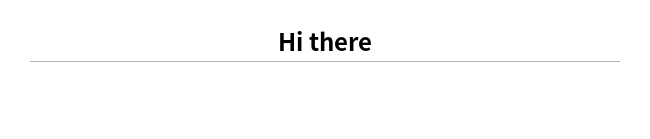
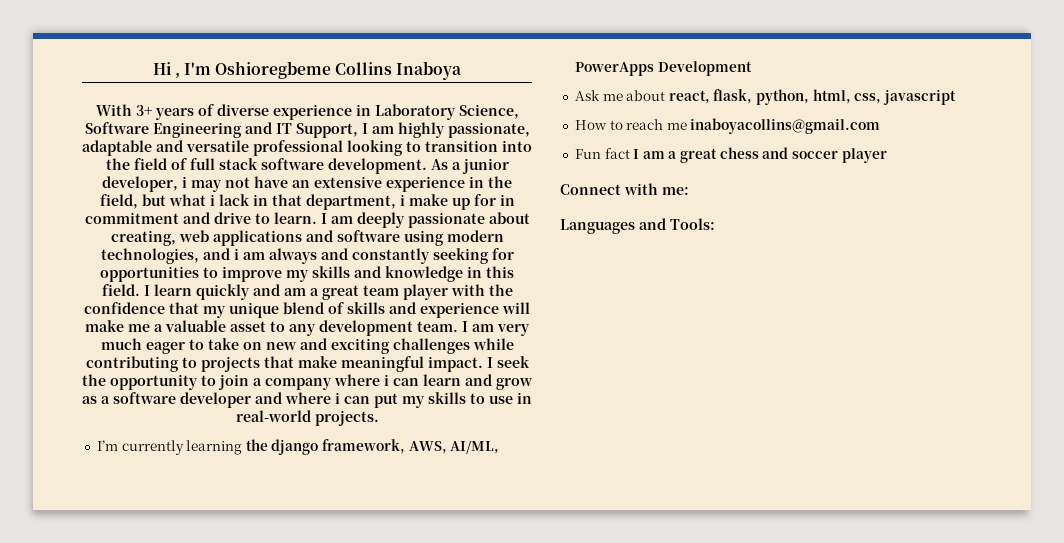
[309,31,373,51] there -> [174,61,463,80] [95,104,519,120] [84,122,530,138] [82,140,532,156] [105,158,509,174] [102,176,512,192] [99,194,515,210] [84,212,530,228] [110,230,504,246] [100,248,514,264] [100,266,514,282] [101,284,513,300] [84,302,530,318] [85,320,530,336] [100,338,514,354] [85,356,530,372] [82,374,533,390] [82,392,532,408] [235,410,379,426] [96,439,500,455] [574,61,752,76] [574,89,957,105] [574,118,881,134] [574,147,887,163] [560,183,689,195] [560,218,715,234] , I'm Oshioregbeme Collins Inaboya // With 3+ years of diverse experience in Laboratory Science, Software Engineering and IT Support, I am highly passionate, adaptable and versatile professional looking to transition into the field of full stack software development. As a junior developer, i may not have an extensive experience in the field, but what i lack in that department, i make up for in commitment and drive to learn. I am deeply passionate about creating, web applications and software using modern technologies, and i am always and constantly seeking for opportunities to improve my skills and knowledge in this field. I learn quickly and am a great team player with the confidence that my unique blend of skills and experience will make me a valuable asset to any development team. I am very much eager to take on new and exciting challenges while contributing to projects that make meaningful impact. I seek the opportunity to join a company where i can learn and grow as a software developer and where i can put my skills to use in real-world projects. // I’m currently learning the django framework, AWS, AI/ML, PowerApps Development // Ask me about react, flask, python, html, css, javascript // How to reach me inaboyacollins@gmail.com // Fun fact I am a great chess and soccer player // Connect with me: // Languages and Tools:

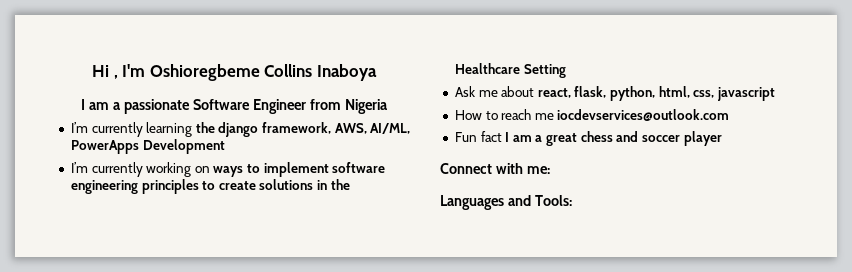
[95,104,519,120] [84,122,530,138] [82,140,532,156] [105,158,509,174] [102,176,512,192] [99,194,515,210] [84,212,530,228] [110,230,504,246] [100,248,514,264] [100,266,514,282] [101,284,513,300] [84,302,530,318] [85,320,530,336] [100,338,514,354] [85,356,530,372] [82,374,533,390] [82,392,532,408] [235,410,379,426] With 3+ years of diverse experience in Laboratory Science, Software Engineering and IT Support, I am highly passionate, adaptable and versatile professional looking to transition into the field of full stack software development. As a junior developer, i may not have an extensive experience in the field, but what i lack in that department, i make up for in commitment and drive to learn. I am deeply passionate about creating, web applications and software using modern technologies, and i am always and constantly seeking for opportunities to improve my skills and knowledge in this field. I learn quickly and am a great team player with the confidence that my unique blend of skills and experience will make me a valuable asset to any development team. I am very much eager to take on new and exciting challenges while contributing to projects that make meaningful impact. I seek the opportunity to join a company where i can learn and grow as a software developer and where i can put my skills to use in real-world projects. -> [81,99,388,114] I am a passionate Software Engineer from Nigeria
(752, 68) none -> [70,162,386,177] [70,179,350,194] [454,63,566,78] // I’m currently working on ways to implement software engineering principles to create solutions in the Healthcare Setting
[690,118,881,134] inaboyacollins@gmail.com -> [557,109,730,121] iocdevservices@outlook.com

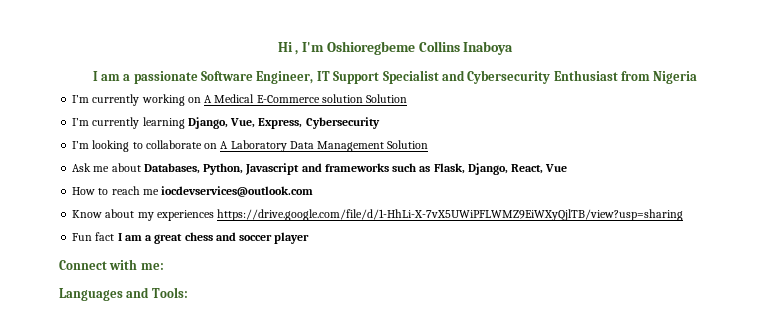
[252,99,388,114] [70,122,411,137] [70,139,225,154] [70,162,386,177] [70,179,350,194] [454,63,566,78] [454,86,776,101] Engineer from Nigeria // I’m currently learning the django framework, AWS, AI/ML, PowerApps Development // I’m currently working on ways to implement software engineering principles to create solutions in the Healthcare Setting // Ask me about react, flask, python, html, css, javascript -> [256,70,698,84] [72,94,408,106] [72,117,380,129] [72,140,429,152] [72,163,568,175] Engineer, IT Support Specialist and Cybersecurity Enthusiast from Nigeria // I’m currently working on A Medical E-Commerce solution Solution // I’m currently learning Django, Vue, Express, Cybersecurity // I’m looking to collaborate on A Laboratory Data Management Solution // Ask me about Databases, Python, Javascript and frameworks such as Flask, Django, React, Vue
(730, 115) none -> [72,209,684,221] // Know about my experiences https://drive.google.com/file/d/1-HhLi-X-7vX5UWiPFLWMZ9EiWXyQjlTB/view?usp=sharing

